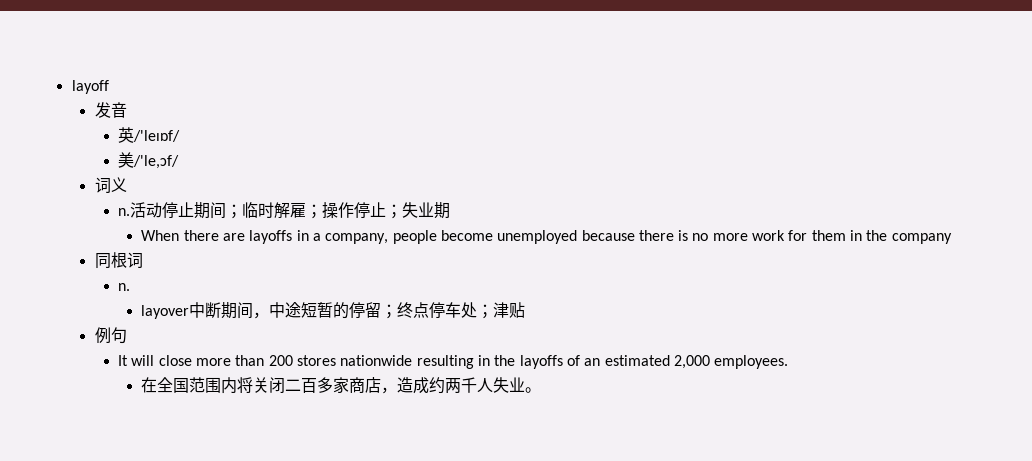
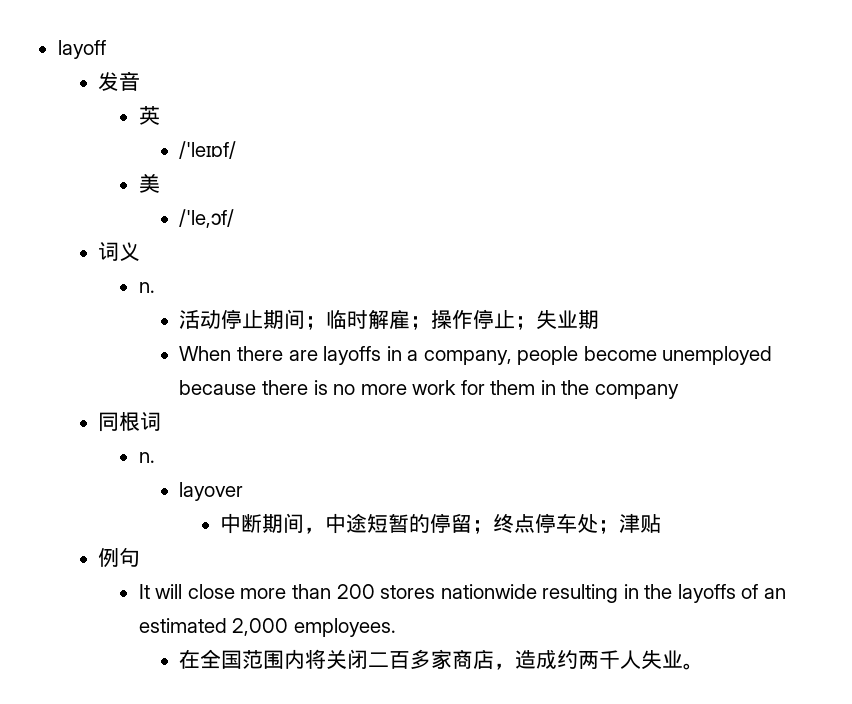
(135, 135) none -> (160, 115) //
(135, 160) none -> (160, 183) //
(131, 212) none -> (155, 287) //
(190, 312) none -> (244, 491) //

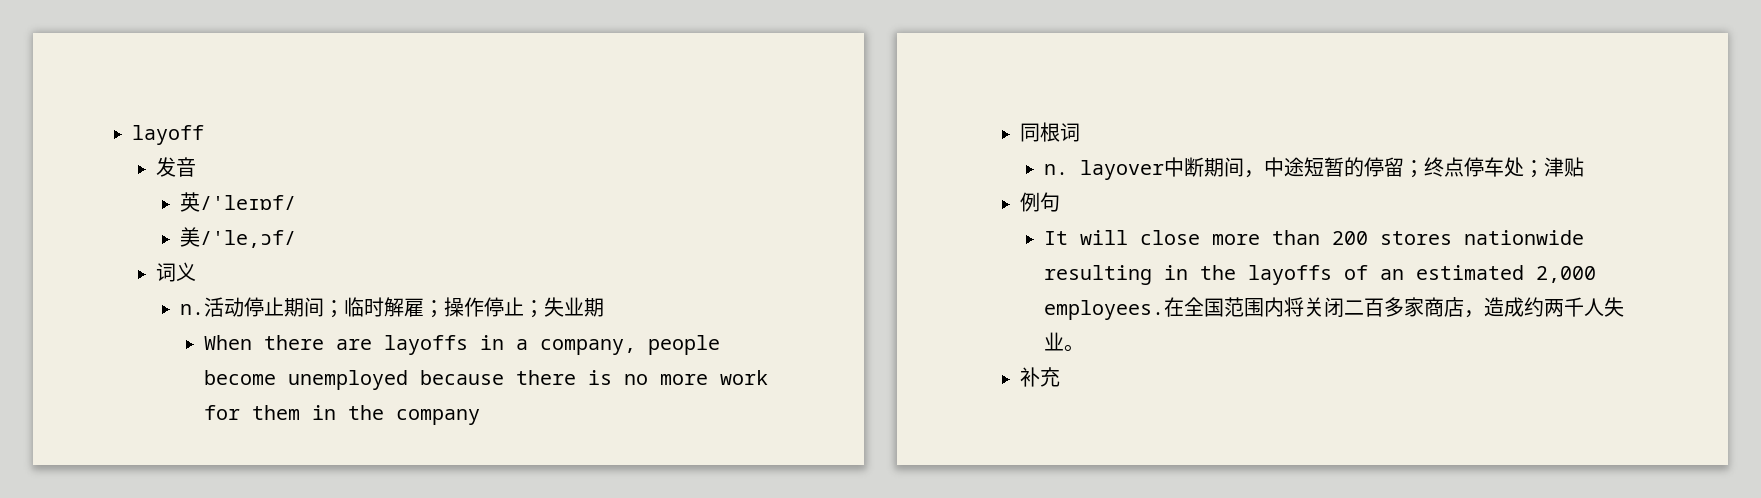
(160, 115) // -> (201, 202) none
(160, 183) // -> (201, 237) none
(155, 287) // -> (205, 309) none
(155, 457) // -> (1069, 169) none
(244, 491) // -> (1165, 170) none
(396, 627) // -> (1165, 310) none
(705, 666) none -> [1020,367,1061,387] // 补充

